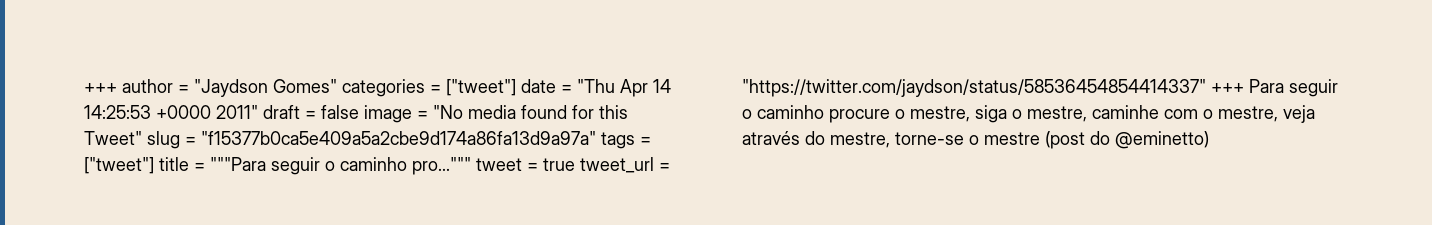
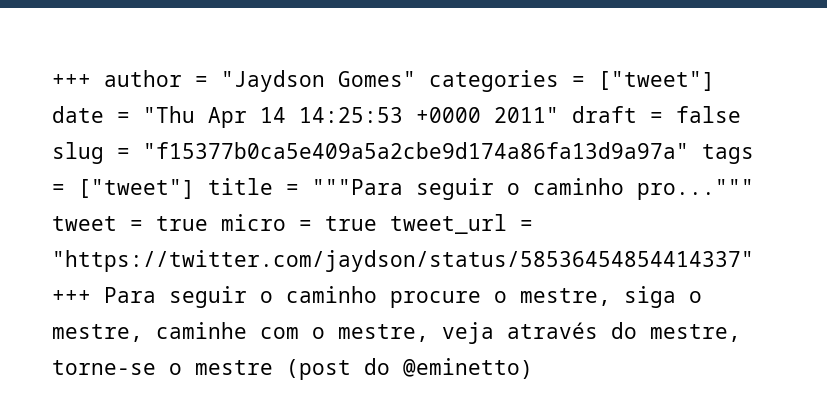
[364,105,628,123] [84,131,142,145] image = "No media found for this Tweet" -> (741, 114) none
(575, 164) none -> [221,214,377,231] micro = true

